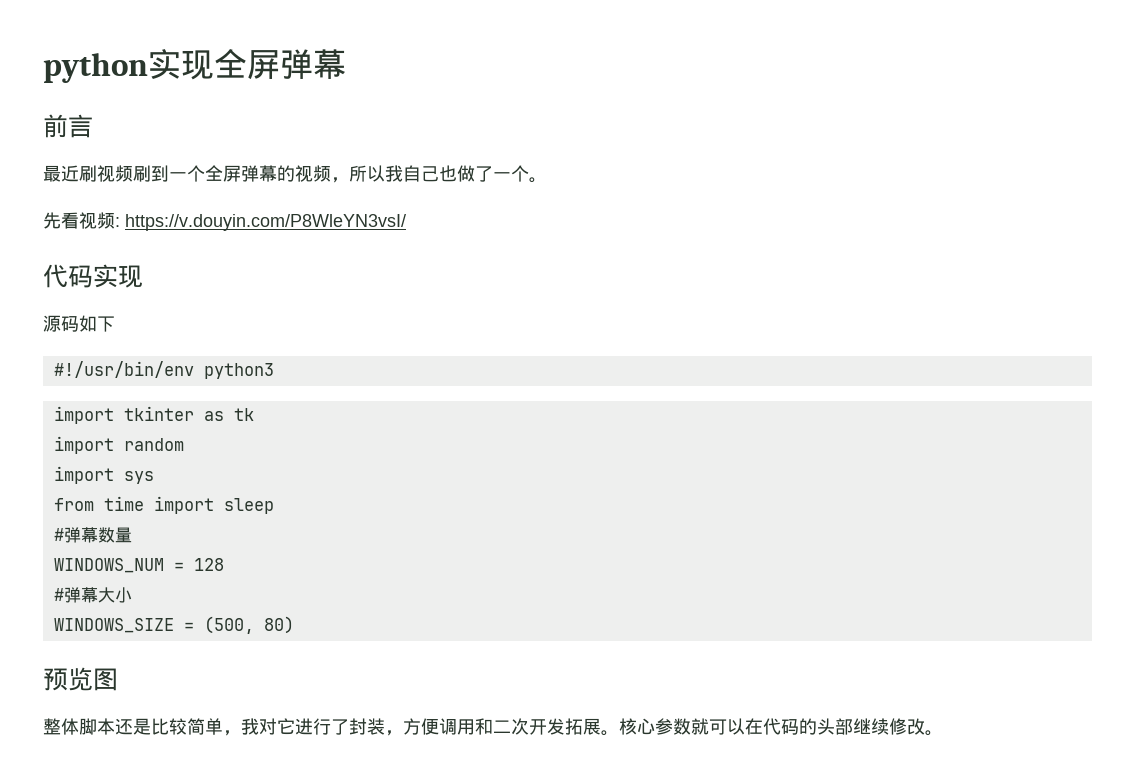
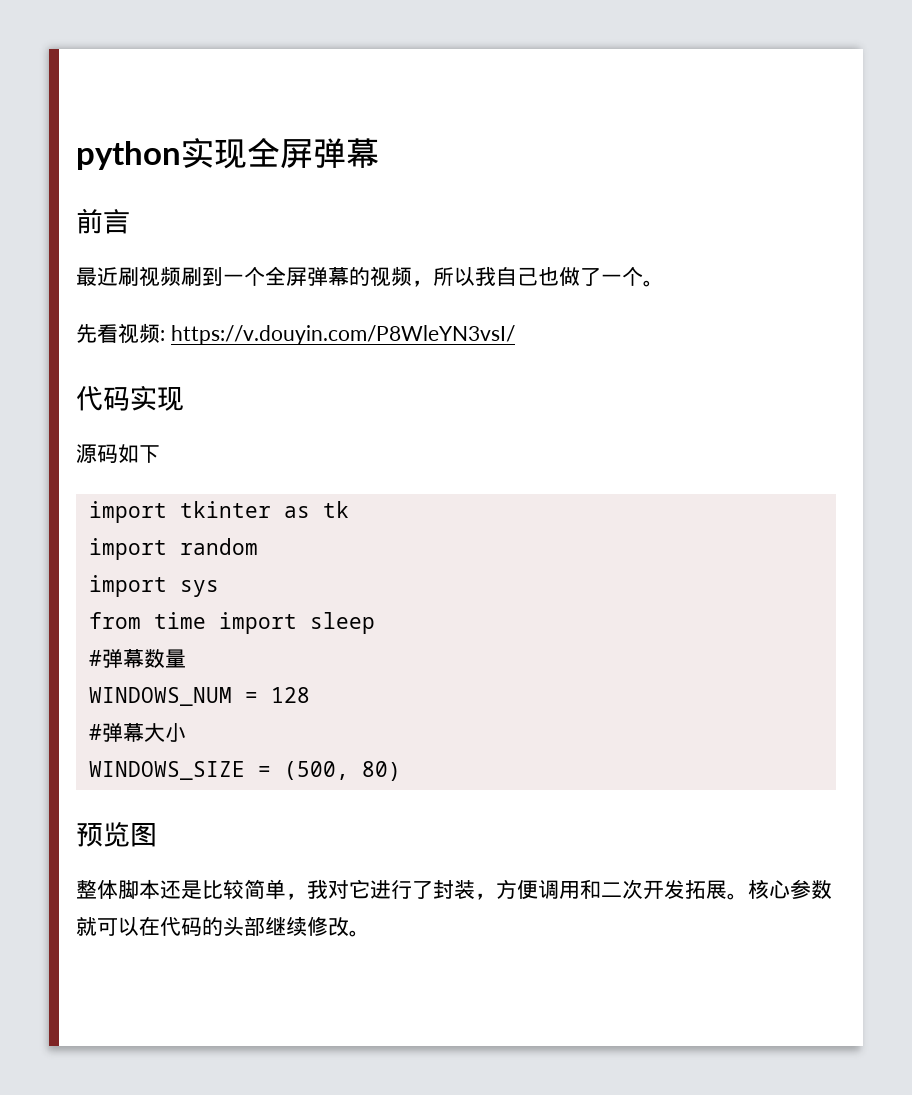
[53,361,274,379] // #!/usr/bin/env python3 -> (160, 454) none

